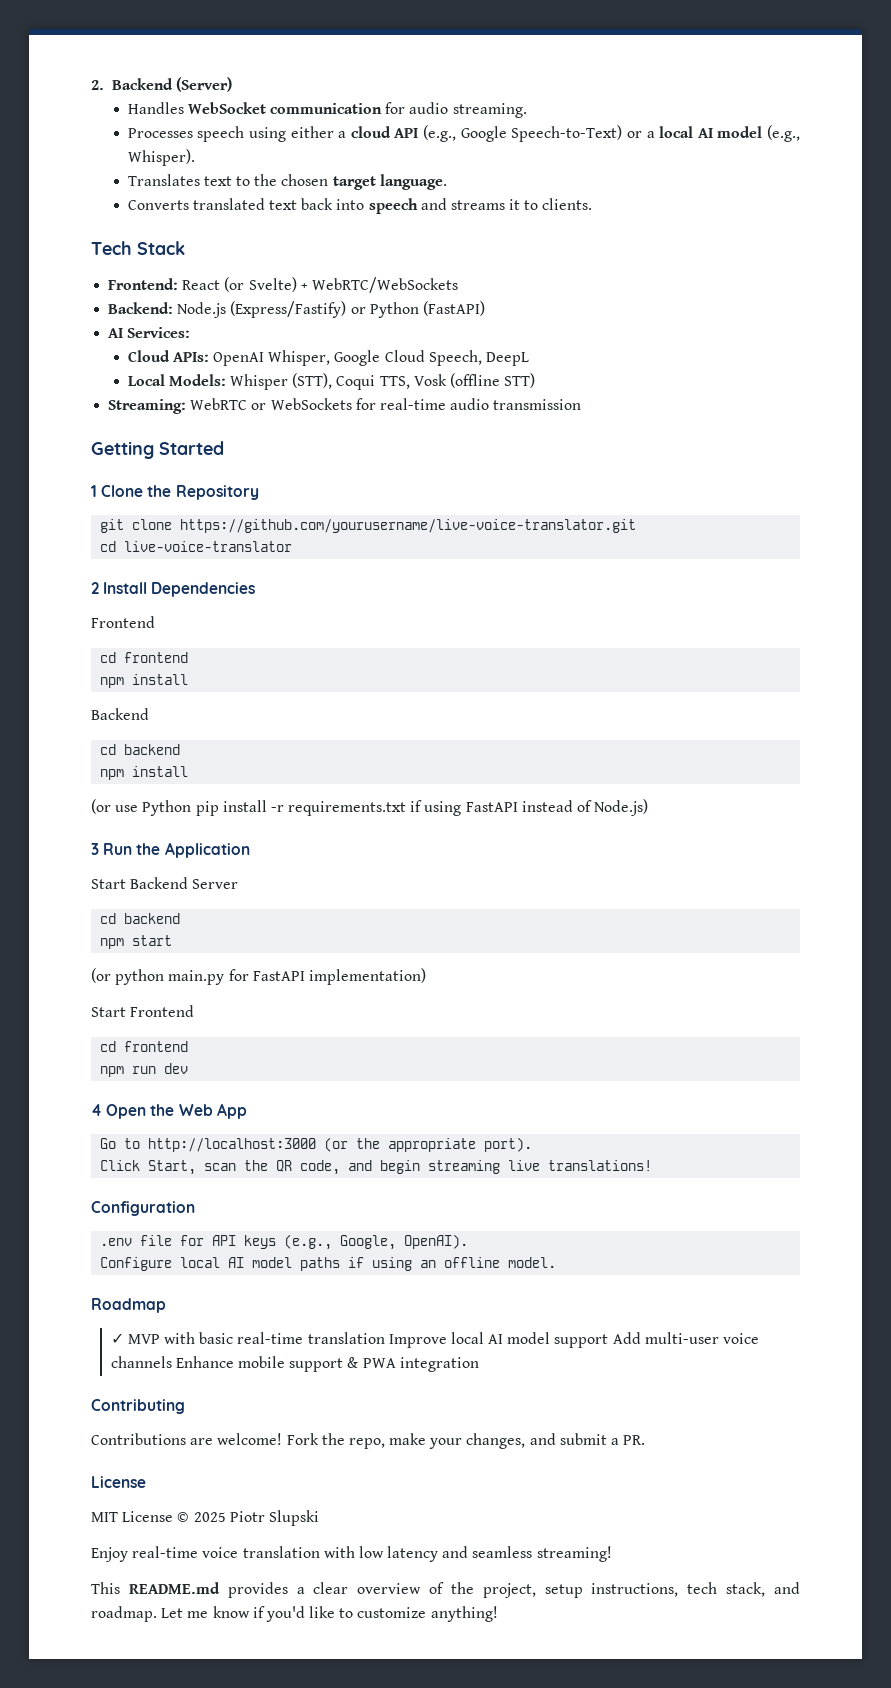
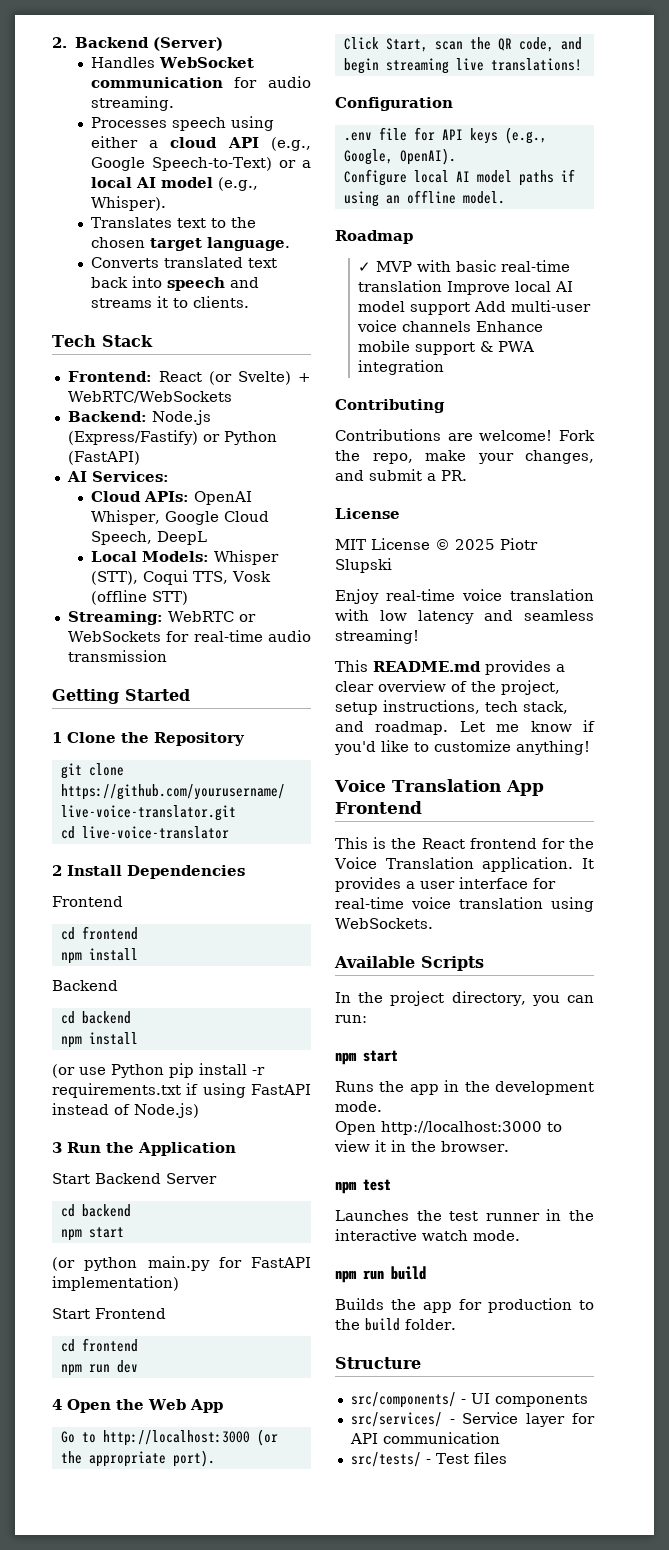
(498, 1614) none -> [334,779,544,796] [335,801,422,814] [335,837,594,849] [334,857,594,872] [335,877,556,892] [335,897,594,912] [335,918,433,929] [334,956,484,971] [335,991,594,1006] [335,1015,367,1023] [335,1050,398,1065] [335,1080,594,1095] [335,1101,382,1112] [335,1121,562,1135] [334,1140,509,1152] [335,1179,391,1194] [335,1209,594,1221] [335,1229,520,1241] [335,1266,426,1283] [335,1298,594,1313] [335,1318,456,1331] [335,1357,421,1369] [350,1392,588,1408] [350,1412,595,1427] [349,1432,500,1444] [350,1452,507,1467] // Voice Translation App Frontend // This is the React frontend for the Voice Translation application. It provides a user interface for real-time voice translation using WebSockets. // Available Scripts // In the project directory, you can run: // npm start // Runs the app in the development mode. // Open http://localhost:3000 to view it in the browser. // npm test // Launches the test runner in the interactive watch mode. // npm run build // Builds the app for production to the build folder. // Structure // src/components/ - UI components // src/services/ - Service layer for API communication // src/tests/ - Test files

